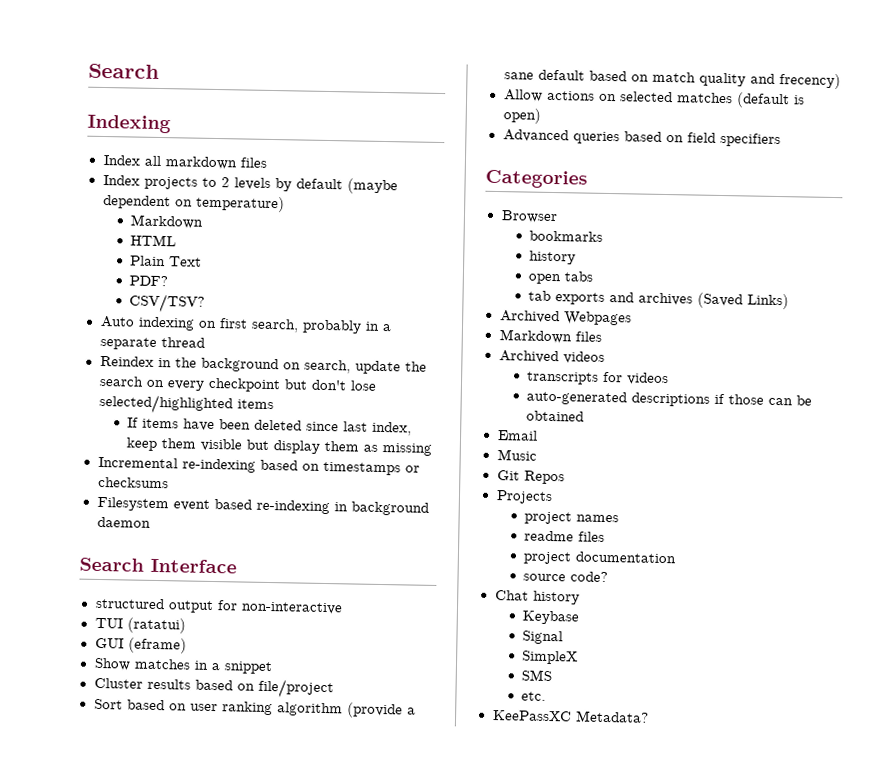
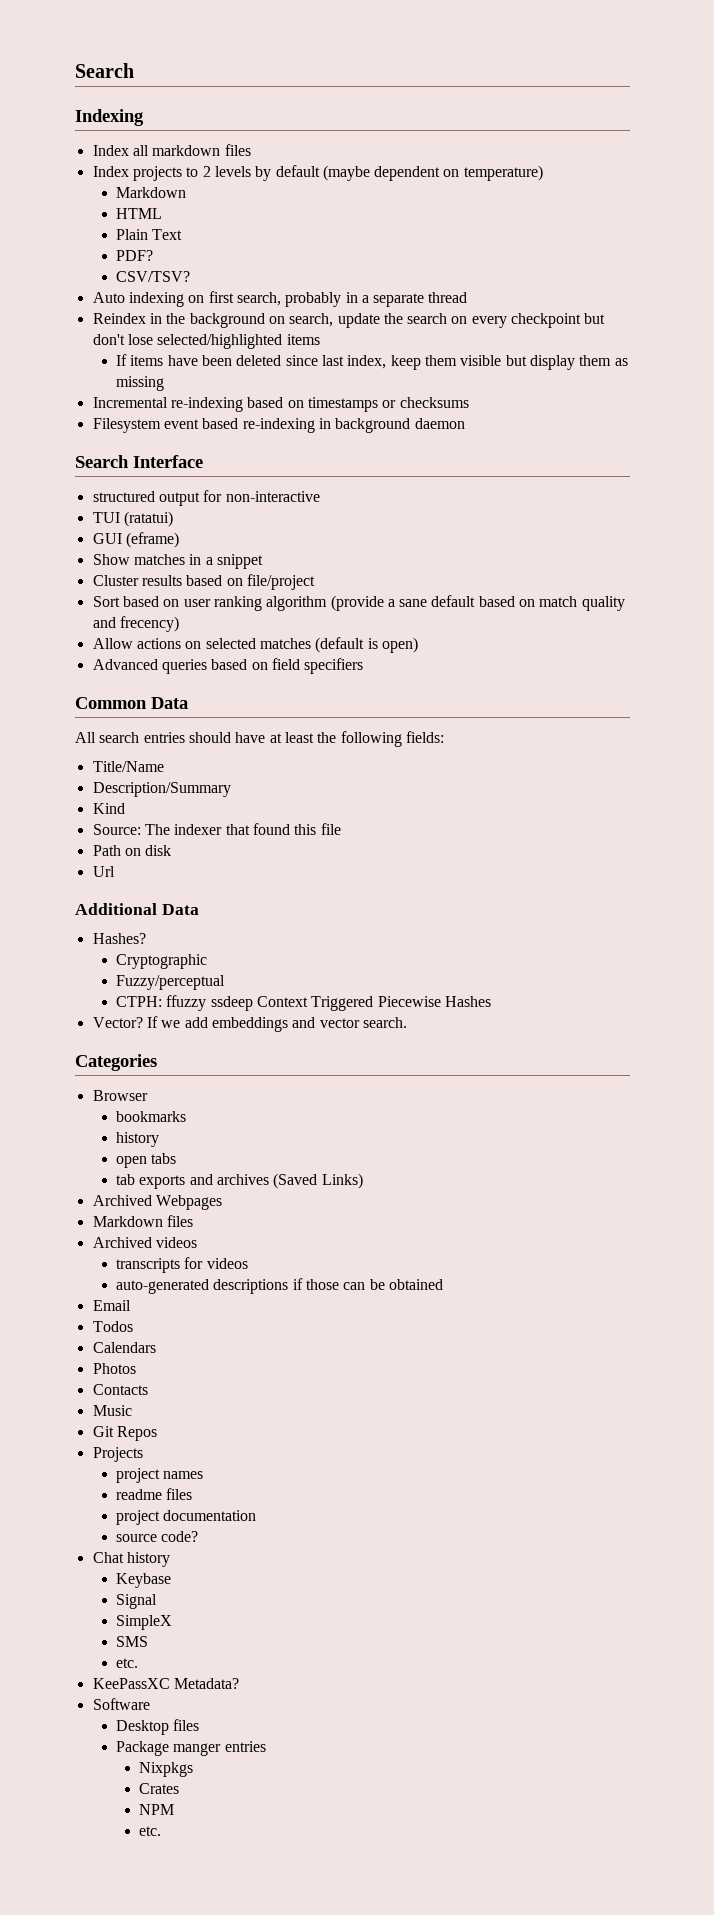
(781, 140) none -> [75,697,188,709] [75,731,444,747] [92,761,164,772] [92,782,231,797] [92,803,125,814] [92,823,341,835] [92,845,172,856] [92,866,115,877] [75,903,199,915] [92,933,146,944] [116,954,208,969] [116,975,226,990] [116,995,491,1011] [92,1016,407,1032] // Common Data // All search entries should have at least the following fields: // Title/Name // Description/Summary // Kind // Source: The indexer that found this file // Path on disk // Url // Additional Data // Hashes? // Cryptographic // Fuzzy/perceptual // CTPH: ffuzzy ssdeep Context Triggered Piecewise Hashes // Vector? If we add embeddings and vector search.
(538, 435) none -> [92,1321,133,1332] [92,1342,156,1353] [92,1363,136,1374] [92,1384,148,1395] // Todos // Calendars // Photos // Contacts
(649, 716) none -> [92,1698,150,1710] [116,1719,200,1735] [116,1741,266,1756] [139,1762,194,1777] [139,1783,180,1794] [139,1804,175,1815] [139,1826,162,1836] // Software // Desktop files // Package manger entries // Nixpkgs // Crates // NPM // etc.

